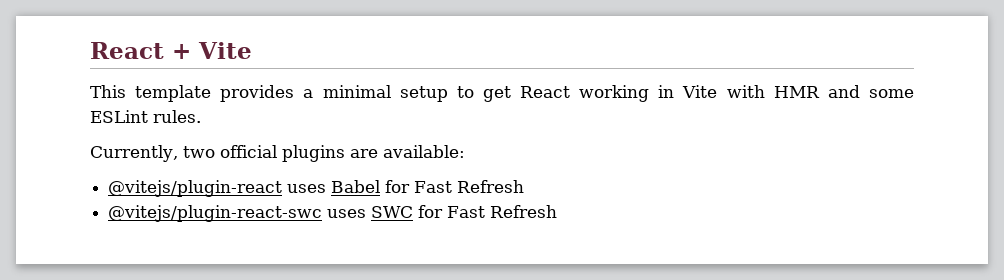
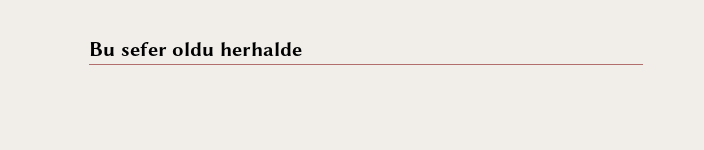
[90,42,252,59] [90,85,914,102] [90,110,201,123] [90,145,465,162] [108,180,525,197] [108,205,558,222] React + Vite // This template provides a minimal setup to get React working in Vite with HMR and some ESLint rules. // Currently, two official plugins are available: // @vitejs/plugin-react uses Babel for Fast Refresh // @vitejs/plugin-react-swc uses SWC for Fast Refresh -> [89,42,302,56] Bu sefer oldu herhalde

